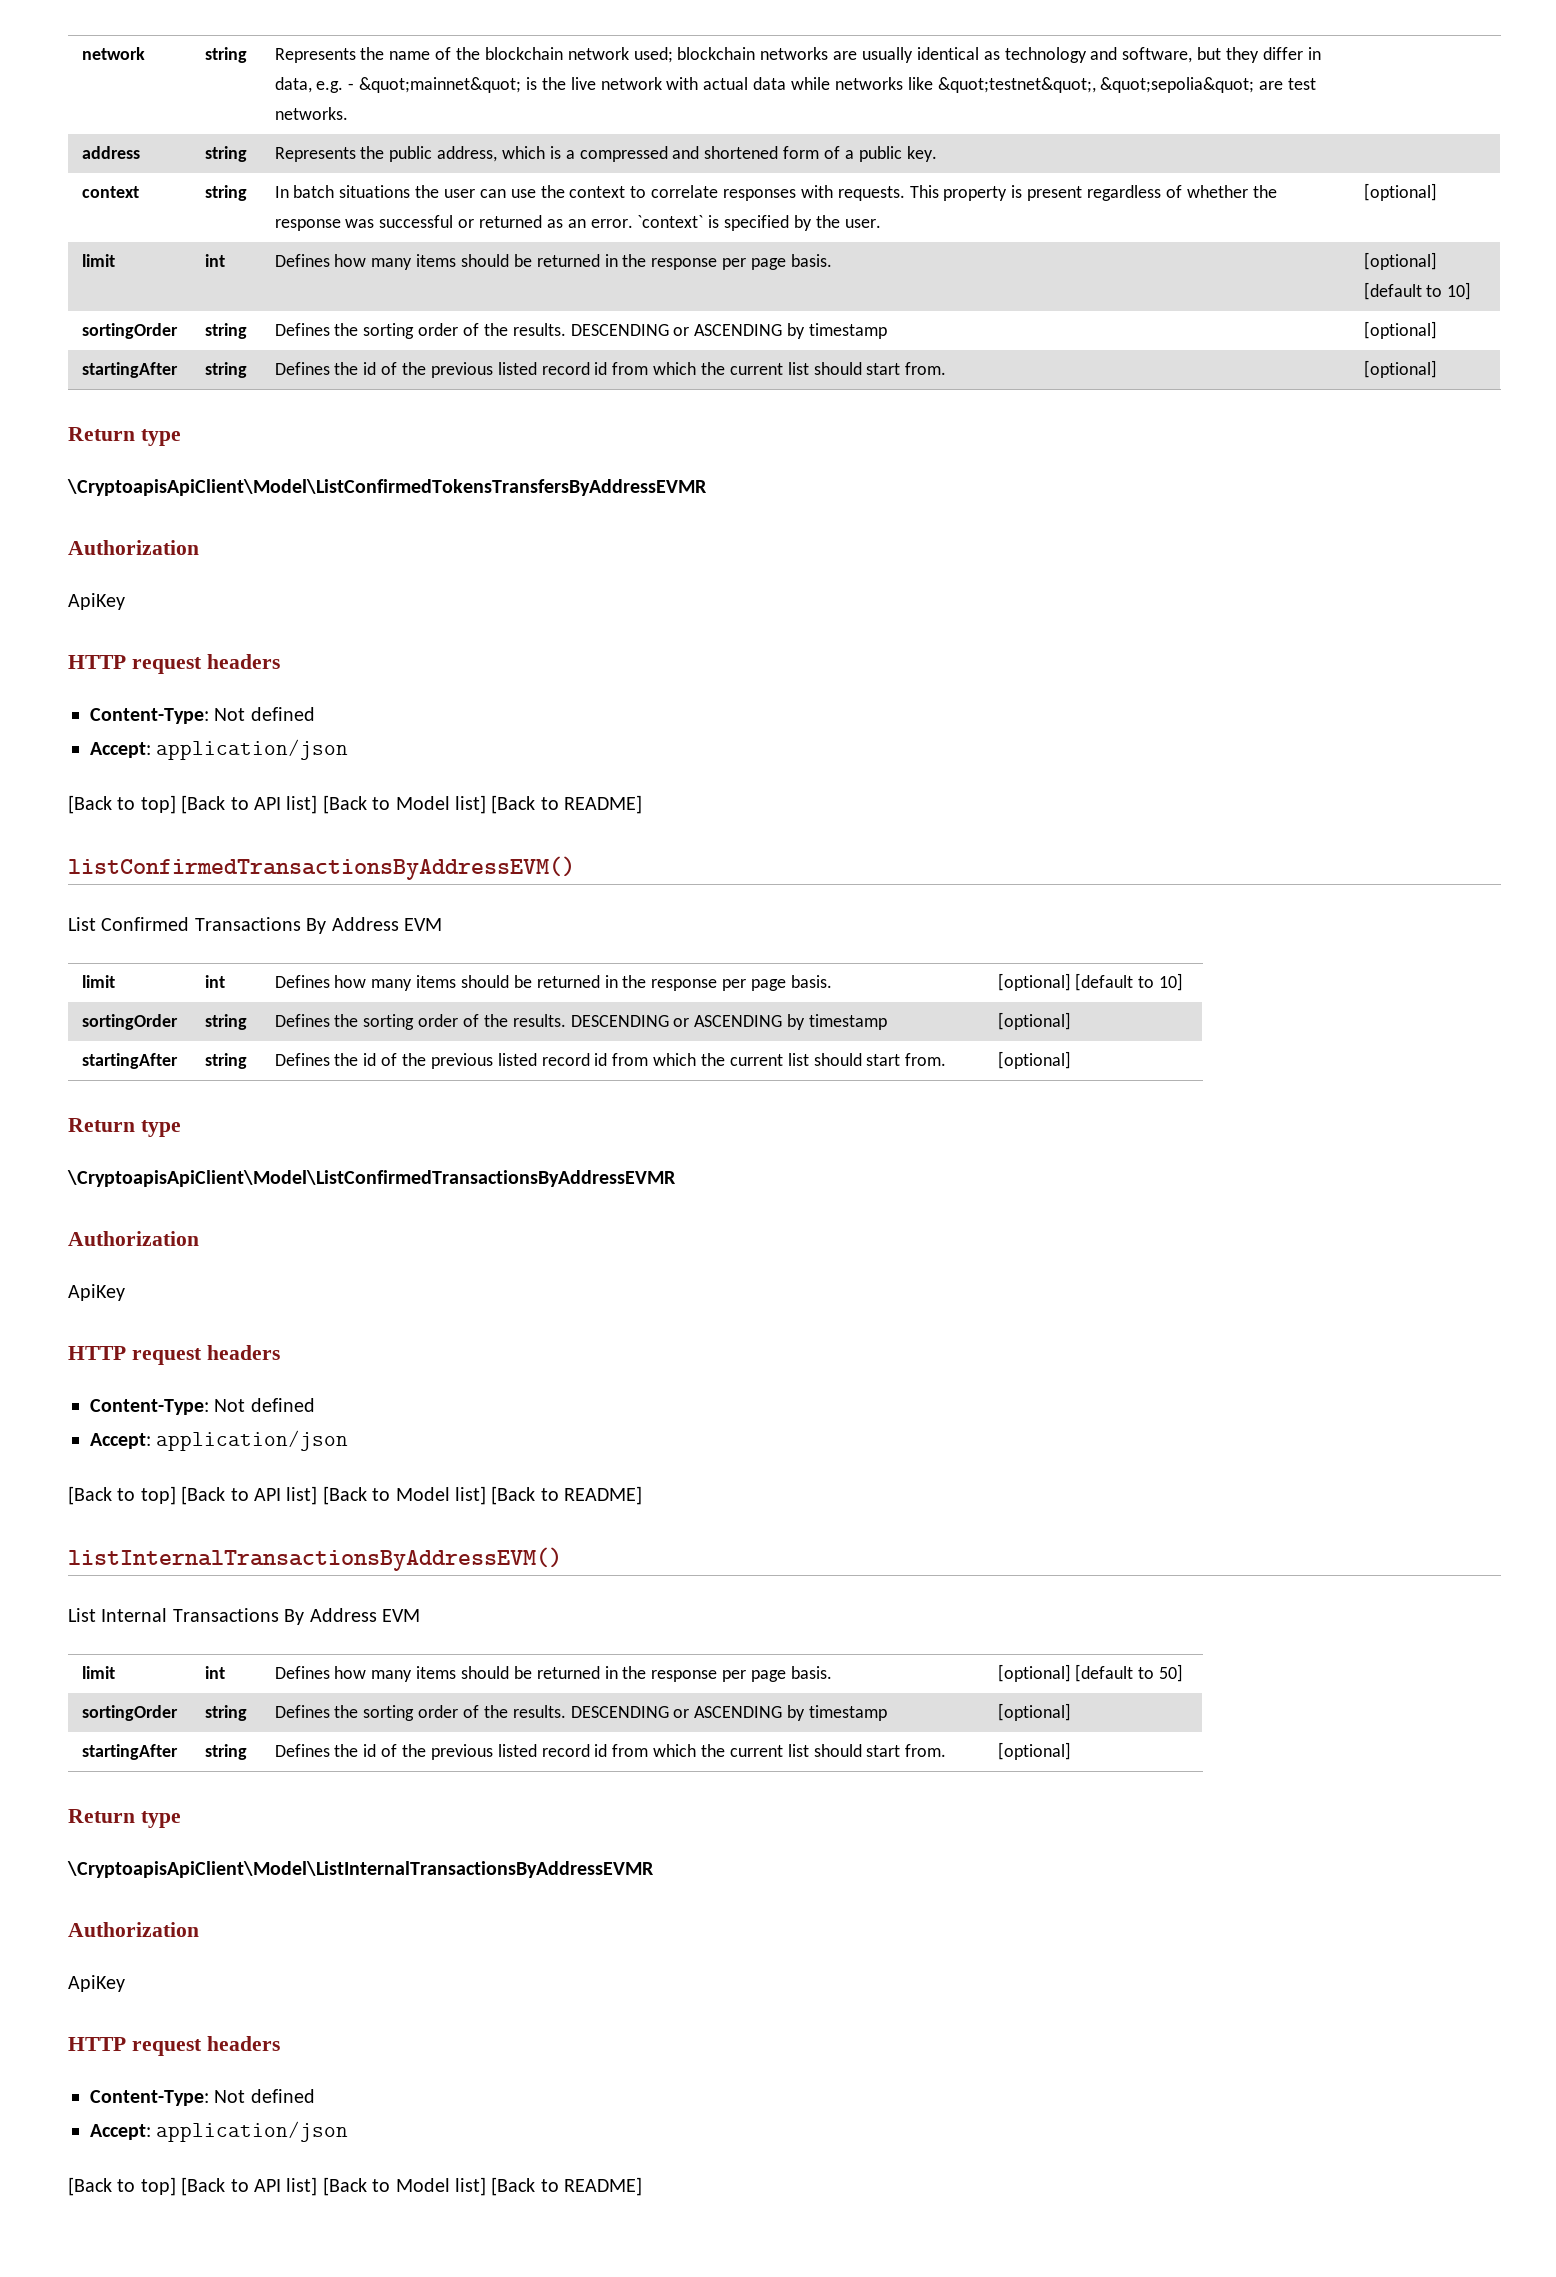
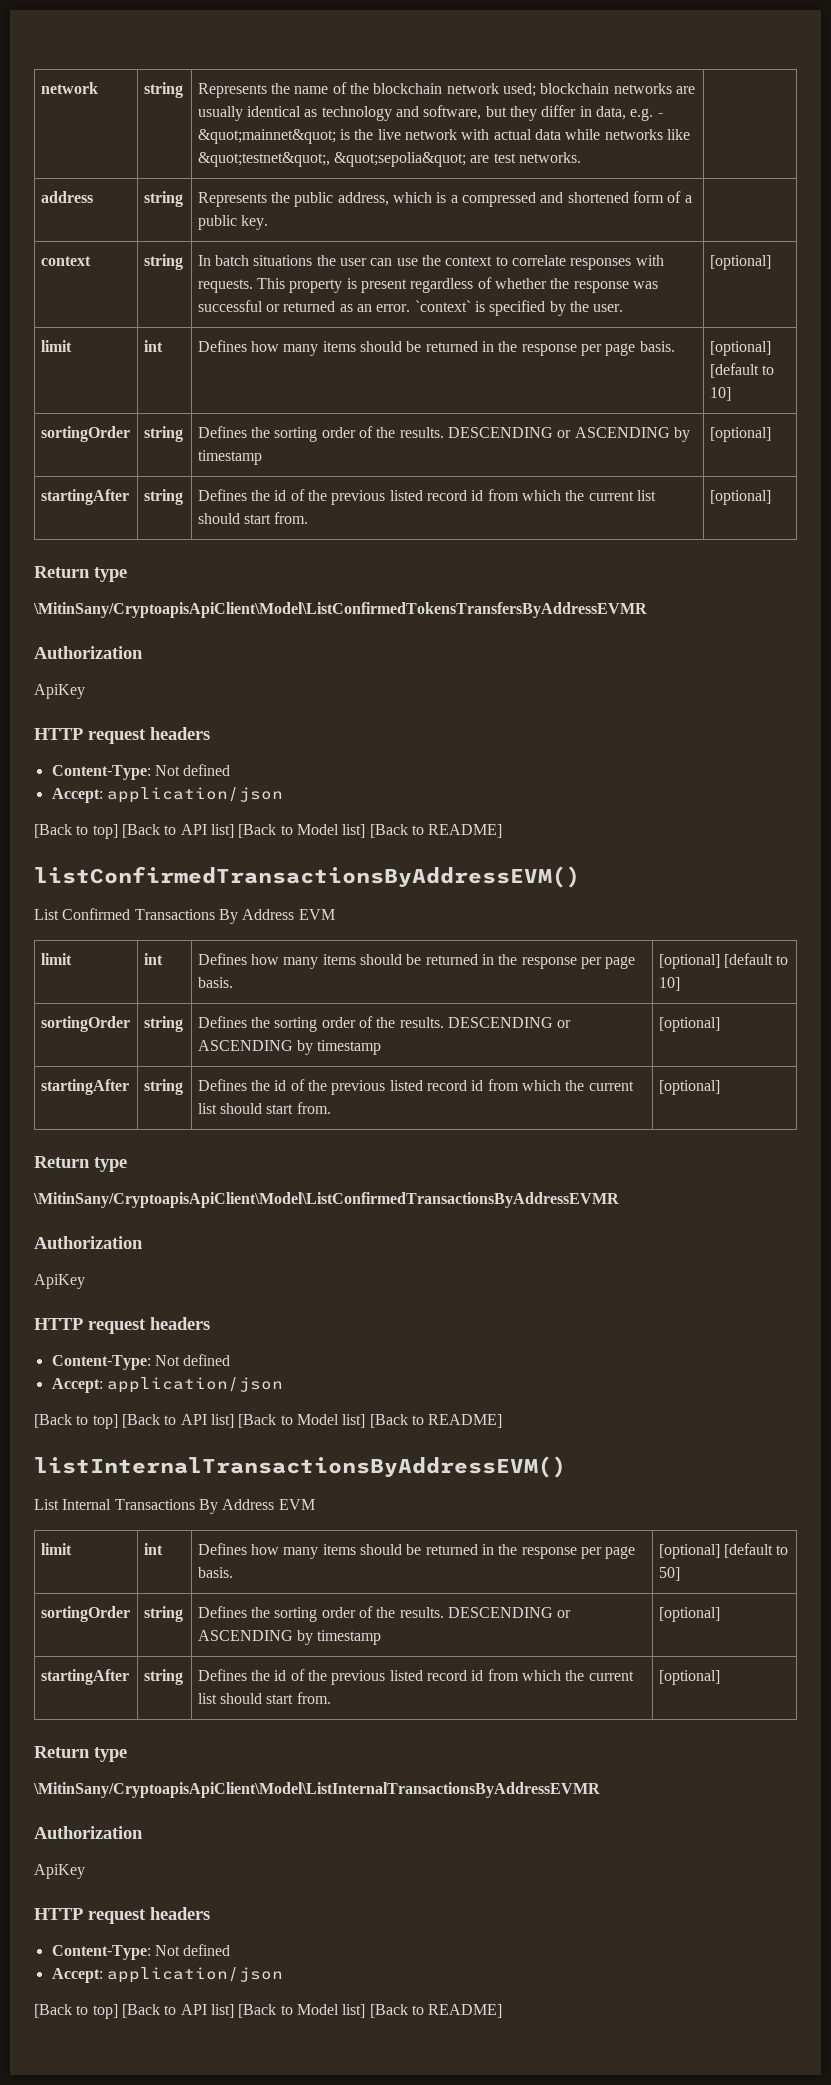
[67,479,707,496] \CryptoapisApiClient\Model\ListConfirmedTokensTransfersByAddressEVMR -> [33,602,647,618] \MitinSany/CryptoapisApiClient\Model\ListConfirmedTokensTransfersByAddressEVMR
[67,1170,676,1187] \CryptoapisApiClient\Model\ListConfirmedTransactionsByAddressEVMR -> [33,1192,619,1208] \MitinSany/CryptoapisApiClient\Model\ListConfirmedTransactionsByAddressEVMR
[67,1861,654,1878] \CryptoapisApiClient\Model\ListInternalTransactionsByAddressEVMR -> [33,1782,600,1798] \MitinSany/CryptoapisApiClient\Model\ListInternalTransactionsByAddressEVMR

